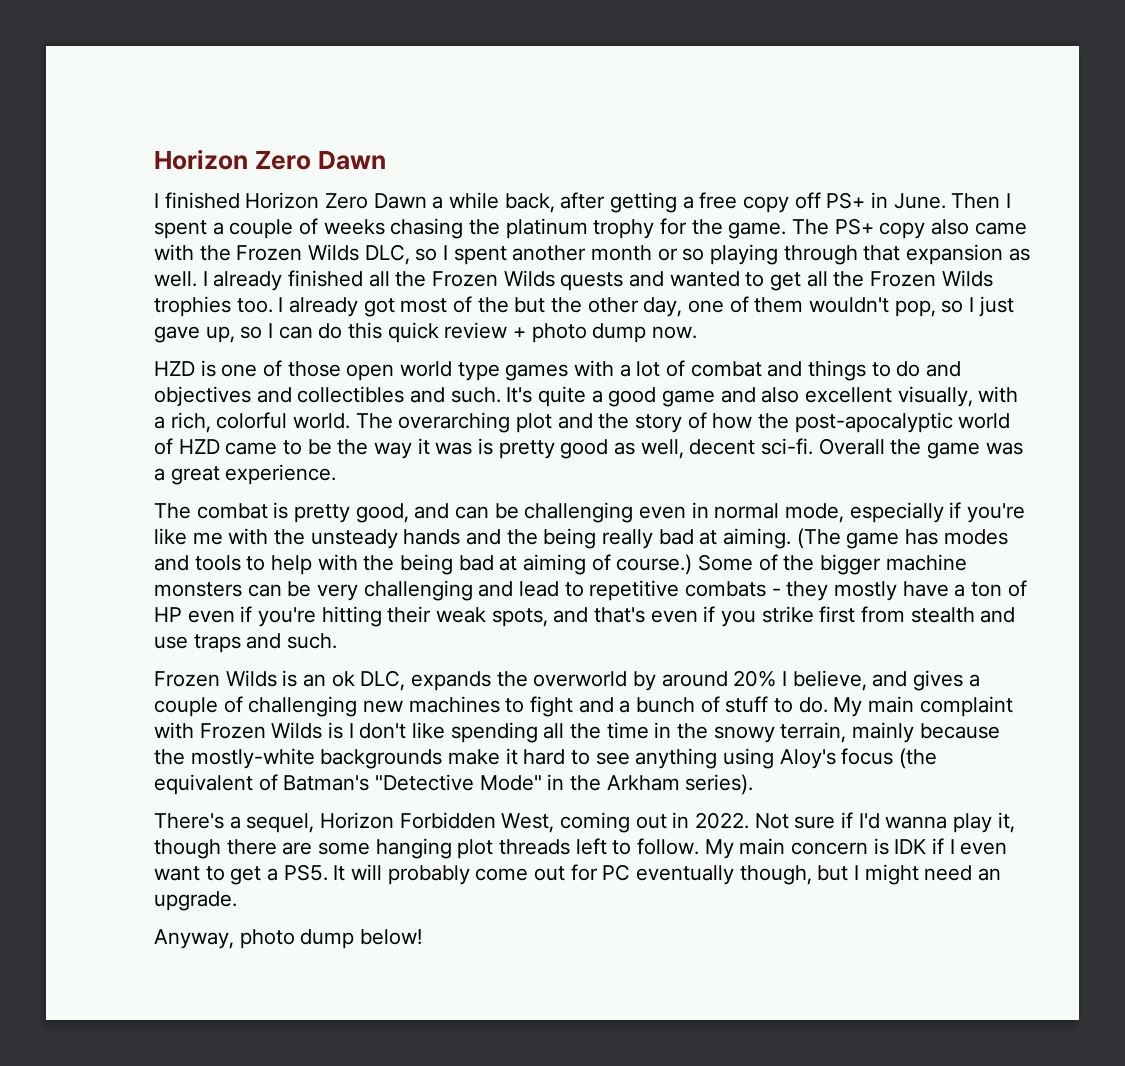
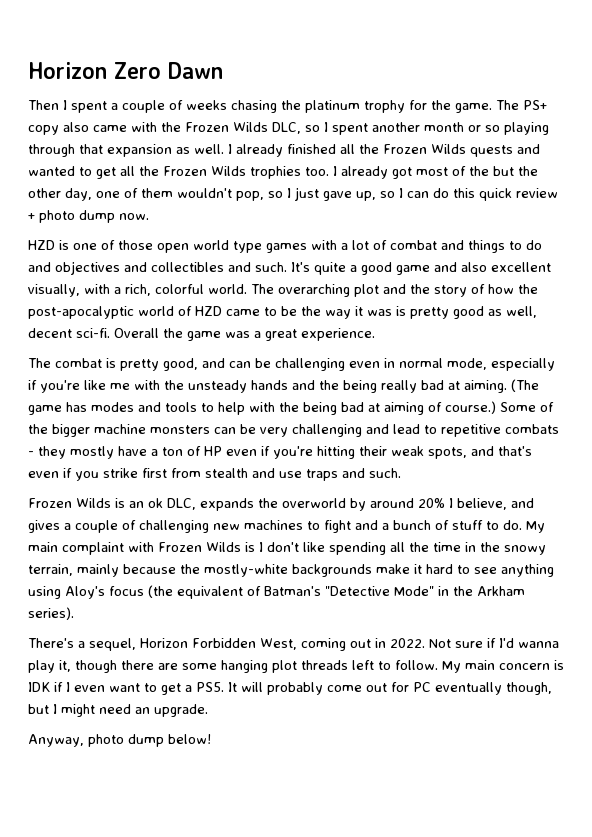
[154,192,946,213] I finished Horizon Zero Dawn a while back, after getting a free copy off PS+ in June. -> (223, 70) none

